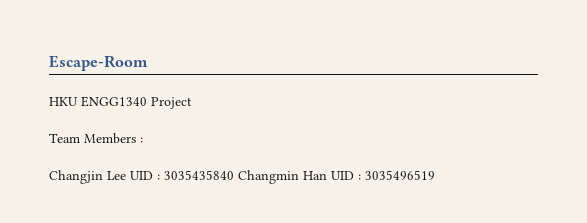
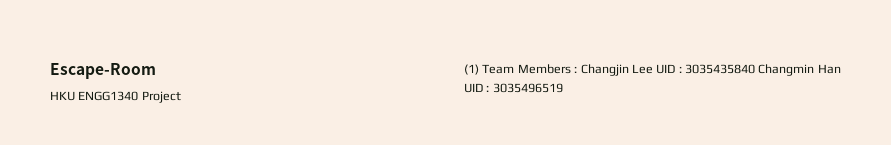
(192, 103) none -> [464,64,479,75] (1)
(143, 140) // -> (578, 69) none

